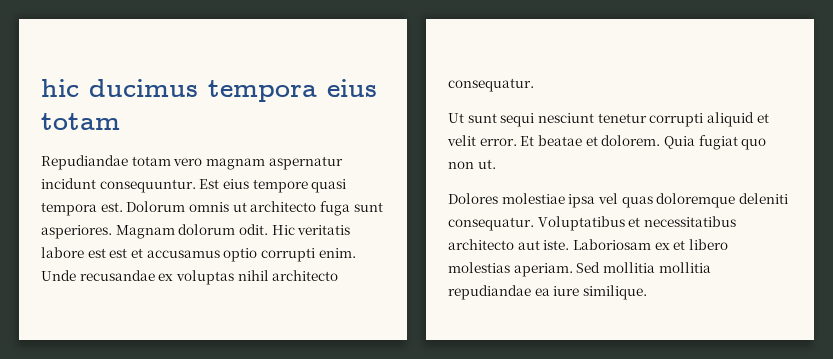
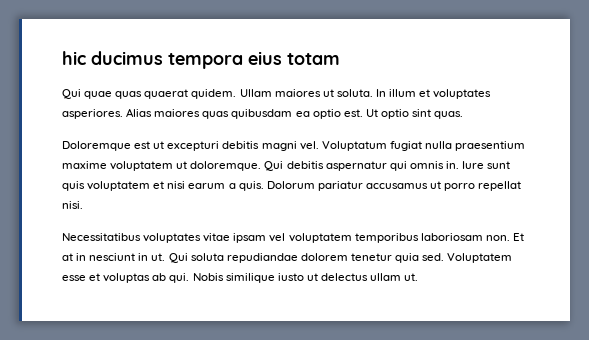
[41,155,343,170] [41,178,347,193] [41,201,383,216] [41,224,351,239] [41,247,356,262] [41,270,339,285] [448,78,534,92] [448,112,769,127] [447,135,767,150] [448,159,496,169] [448,193,788,208] [448,216,736,231] [448,239,728,250] [448,262,711,277] [448,285,647,300] Repudiandae totam vero magnam aspernatur incidunt consequuntur. Est eius tempore quasi tempora est. Dolorum omnis ut architecto fuga sunt asperiores. Magnam dolorum odit. Hic veritatis labore est est et accusamus optio corrupti enim. Unde recusandae ex voluptas nihil architecto consequatur. // Ut sunt sequi nesciunt tenetur corrupti aliquid et velit error. Et beatae et dolorem. Quia fugiat quo non ut. // Dolores molestiae ipsa vel quas doloremque deleniti consequatur. Voluptatibus et necessitatibus architecto aut iste. Laboriosam ex et libero molestias aperiam. Sed mollitia mollitia repudiandae ea iure similique. -> [62,89,492,99] [62,108,464,119] [62,141,526,151] [62,161,511,171] [62,181,522,191] [62,201,83,209] [62,233,524,243] [62,253,513,263] [62,273,419,283] Qui quae quas quaerat quidem. Ullam maiores ut soluta. In illum et voluptates asperiores. Alias maiores quas quibusdam ea optio est. Ut optio sint quas. // Doloremque est ut excepturi debitis magni vel. Voluptatum fugiat nulla praesentium maxime voluptatem ut doloremque. Qui debitis aspernatur qui omnis in. Iure sunt quis voluptatem et nisi earum a quis. Dolorum pariatur accusamus ut porro repellat nisi. // Necessitatibus voluptates vitae ipsam vel voluptatem temporibus laboriosam non. Et at in nesciunt in ut. Qui soluta repudiandae dolorem tenetur quia sed. Voluptatem esse et voluptas ab qui. Nobis similique iusto ut delectus ullam ut.

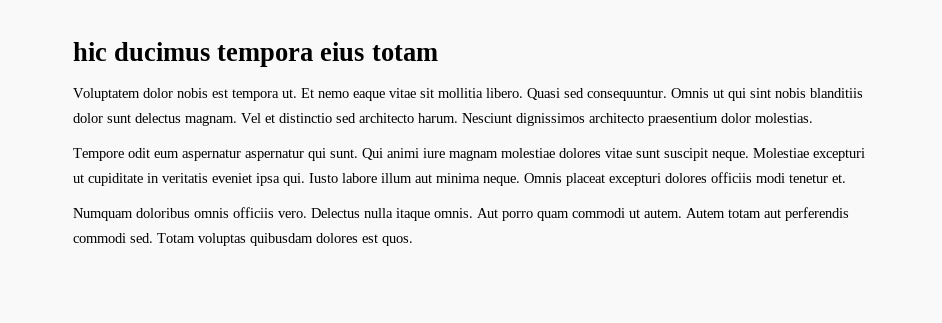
[62,89,492,99] [62,108,464,119] [62,141,526,151] [62,161,511,171] [62,181,522,191] [62,201,83,209] [62,233,524,243] [62,253,513,263] [62,273,419,283] Qui quae quas quaerat quidem. Ullam maiores ut soluta. In illum et voluptates asperiores. Alias maiores quas quibusdam ea optio est. Ut optio sint quas. // Doloremque est ut excepturi debitis magni vel. Voluptatum fugiat nulla praesentium maxime voluptatem ut doloremque. Qui debitis aspernatur qui omnis in. Iure sunt quis voluptatem et nisi earum a quis. Dolorum pariatur accusamus ut porro repellat nisi. // Necessitatibus voluptates vitae ipsam vel voluptatem temporibus laboriosam non. Et at in nesciunt in ut. Qui soluta repudiandae dolorem tenetur quia sed. Voluptatem esse et voluptas ab qui. Nobis similique iusto ut delectus ullam ut. -> [73,88,863,101] [73,113,813,126] [73,148,865,161] [73,172,846,186] [73,207,849,221] [73,233,413,246] Voluptatem dolor nobis est tempora ut. Et nemo eaque vitae sit mollitia libero. Quasi sed consequuntur. Omnis ut qui sint nobis blanditiis dolor sunt delectus magnam. Vel et distinctio sed architecto harum. Nesciunt dignissimos architecto praesentium dolor molestias. // Tempore odit eum aspernatur aspernatur qui sunt. Qui animi iure magnam molestiae dolores vitae sunt suscipit neque. Molestiae excepturi ut cupiditate in veritatis eveniet ipsa qui. Iusto labore illum aut minima neque. Omnis placeat excepturi dolores officiis modi tenetur et. // Numquam doloribus omnis officiis vero. Delectus nulla itaque omnis. Aut porro quam commodi ut autem. Autem totam aut perferendis commodi sed. Totam voluptas quibusdam dolores est quos.

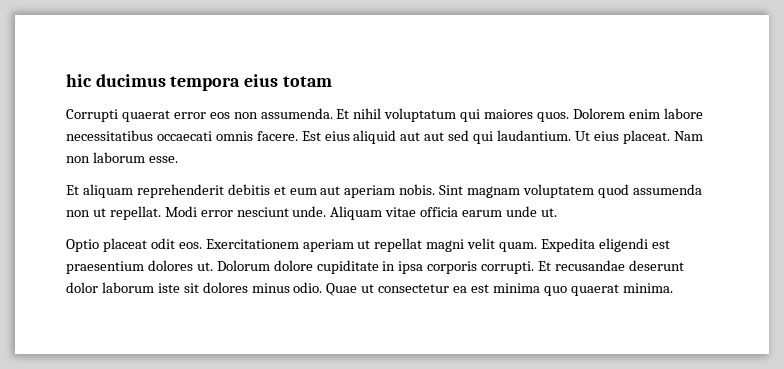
[73,88,863,101] [73,113,813,126] [73,148,865,161] [73,172,846,186] [73,207,849,221] [73,233,413,246] Voluptatem dolor nobis est tempora ut. Et nemo eaque vitae sit mollitia libero. Quasi sed consequuntur. Omnis ut qui sint nobis blanditiis dolor sunt delectus magnam. Vel et distinctio sed architecto harum. Nesciunt dignissimos architecto praesentium dolor molestias. // Tempore odit eum aspernatur aspernatur qui sunt. Qui animi iure magnam molestiae dolores vitae sunt suscipit neque. Molestiae excepturi ut cupiditate in veritatis eveniet ipsa qui. Iusto labore illum aut minima neque. Omnis placeat excepturi dolores officiis modi tenetur et. // Numquam doloribus omnis officiis vero. Delectus nulla itaque omnis. Aut porro quam commodi ut autem. Autem totam aut perferendis commodi sed. Totam voluptas quibusdam dolores est quos. -> [66,108,703,122] [66,130,703,144] [66,152,178,163] [66,184,702,198] [66,206,557,220] [66,238,670,252] [66,260,684,274] [66,282,673,296] Corrupti quaerat error eos non assumenda. Et nihil voluptatum qui maiores quos. Dolorem enim labore necessitatibus occaecati omnis facere. Est eius aliquid aut aut sed qui laudantium. Ut eius placeat. Nam non laborum esse. // Et aliquam reprehenderit debitis et eum aut aperiam nobis. Sint magnam voluptatem quod assumenda non ut repellat. Modi error nesciunt unde. Aliquam vitae officia earum unde ut. // Optio placeat odit eos. Exercitationem aperiam ut repellat magni velit quam. Expedita eligendi est praesentium dolores ut. Dolorum dolore cupiditate in ipsa corporis corrupti. Et recusandae deserunt dolor laborum iste sit dolores minus odio. Quae ut consectetur ea est minima quo quaerat minima.

